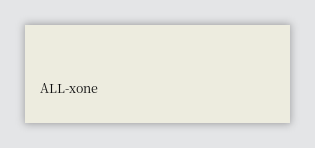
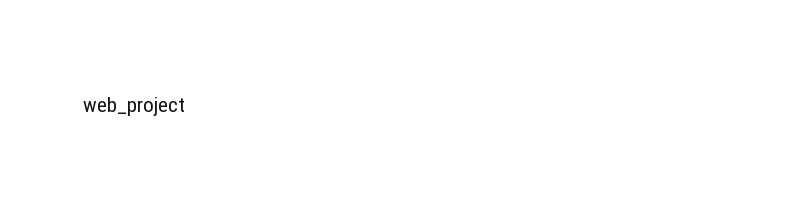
[40,83,98,93] ALL-xone -> [83,97,185,116] web_project

